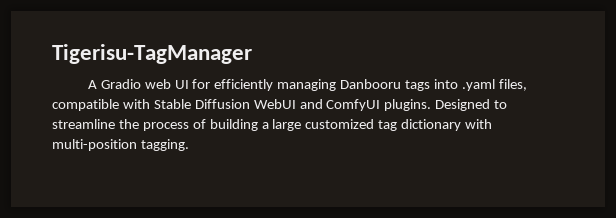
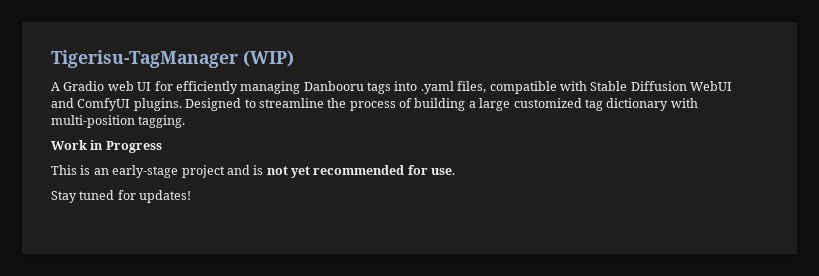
(252, 54) none -> [243,50,294,67] (WIP)
(189, 145) none -> [51,140,162,153] [51,165,456,178] [51,190,192,203] // Work in Progress // This is an early-stage project and is not yet recommended for use. // Stay tuned for updates!

